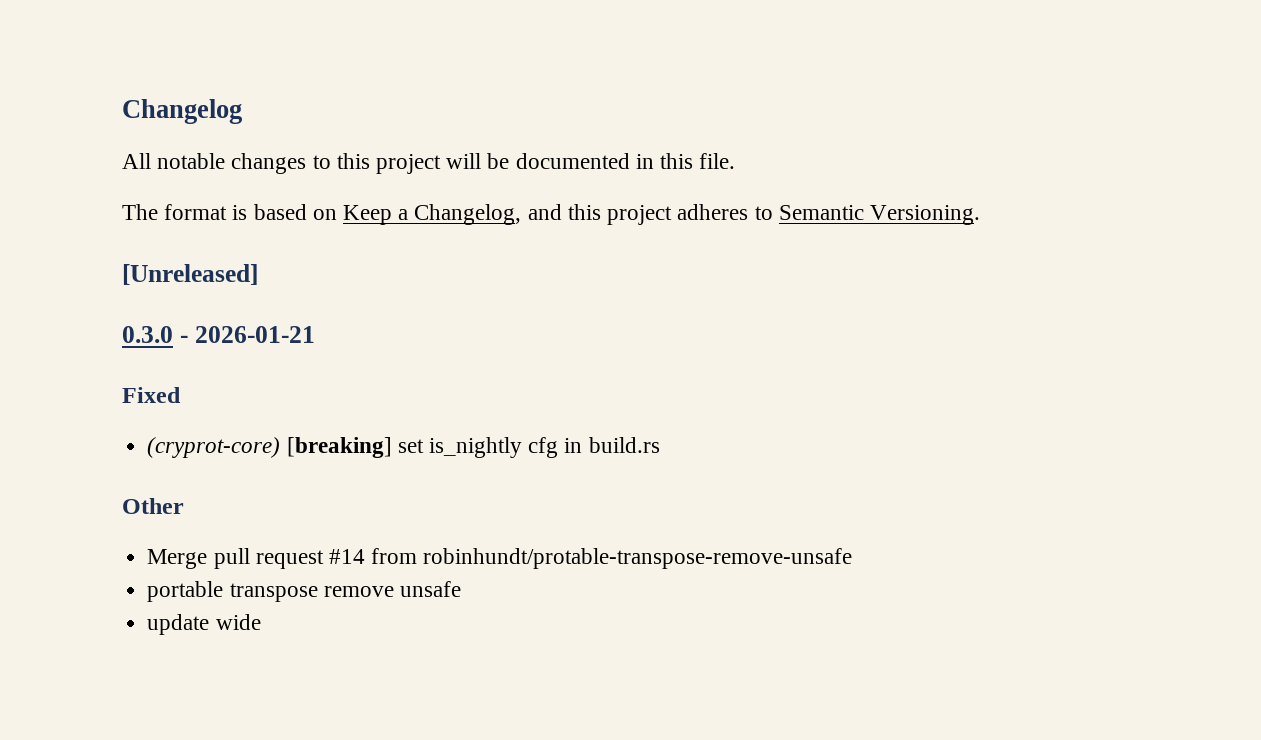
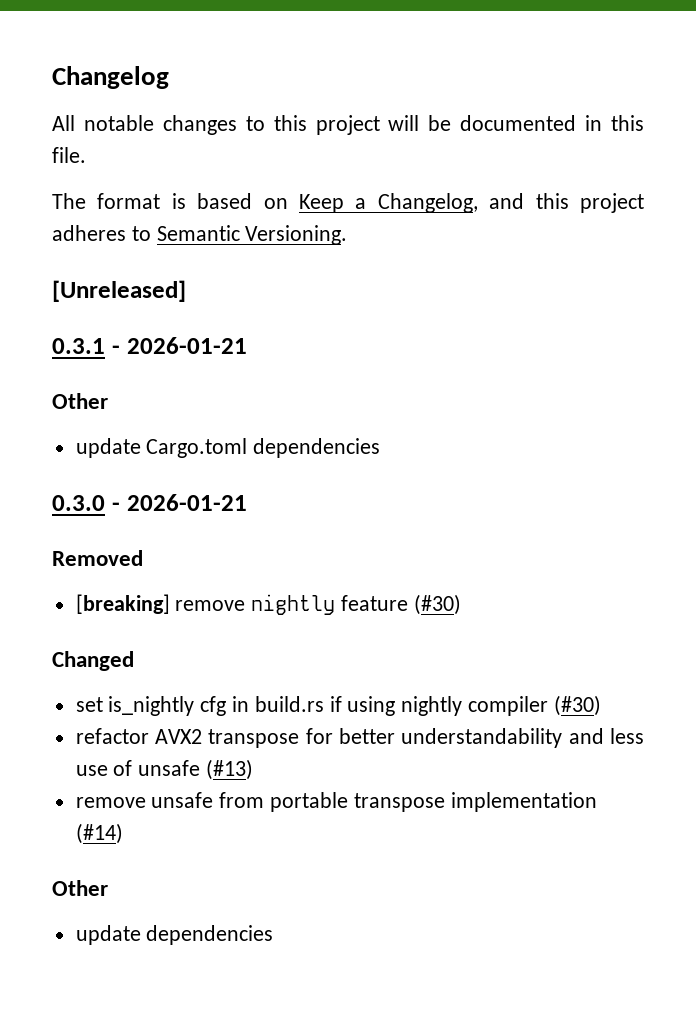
[122,326,315,343] [122,387,181,403] [147,437,392,458] 0.3.0 - 2026-01-21 // Fixed // (cryprot-core) [breaking] -> [52,337,247,354] [52,393,108,409] [75,438,381,458] [52,494,247,511] [52,550,143,566] [75,594,461,615] [52,651,134,671] 0.3.1 - 2026-01-21 // Other // update Cargo.toml dependencies // 0.3.0 - 2026-01-21 // Removed // [breaking] remove nightly feature (#30) // Changed //
[122,498,184,514] [147,548,853,569] [147,581,461,602] [147,614,261,635] // Other // Merge pull request #14 from robinhundt/protable-transpose-remove-unsafe // portable transpose remove unsafe // update wide -> [329,695,601,716] [75,728,644,748] [75,759,254,780] [75,792,597,812] [75,823,123,844] [52,880,108,896] [75,925,274,945] if using nightly compiler (#30) // refactor AVX2 transpose for better understandability and less use of unsafe (#13) // remove unsafe from portable transpose implementation (#14) // Other // update dependencies

